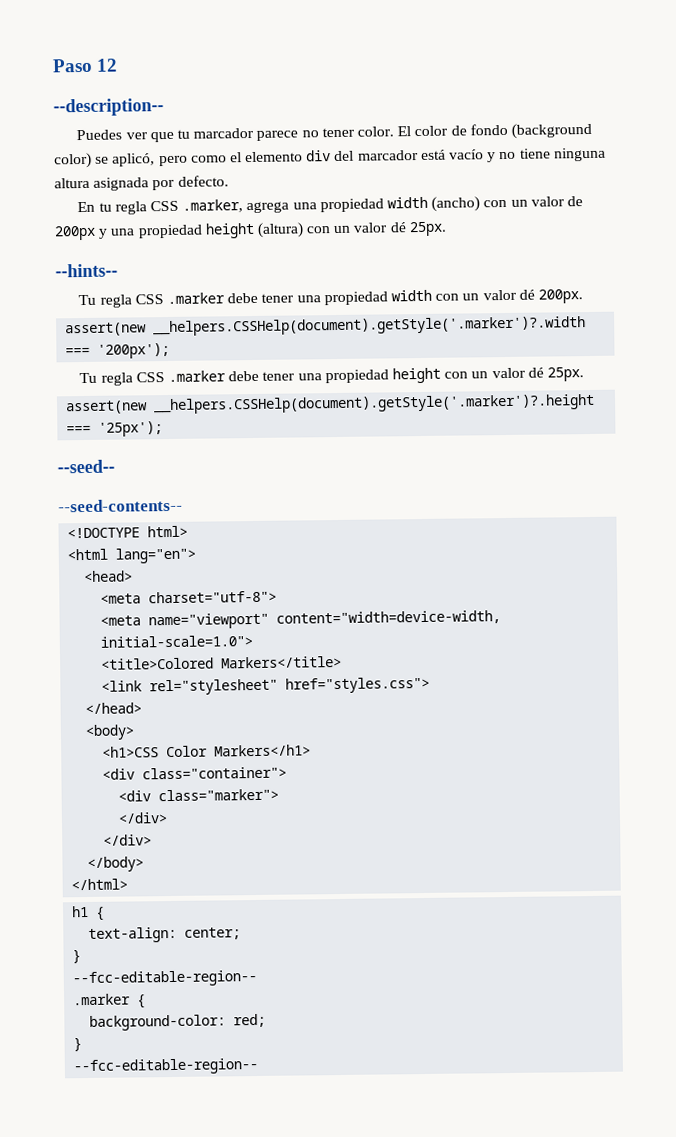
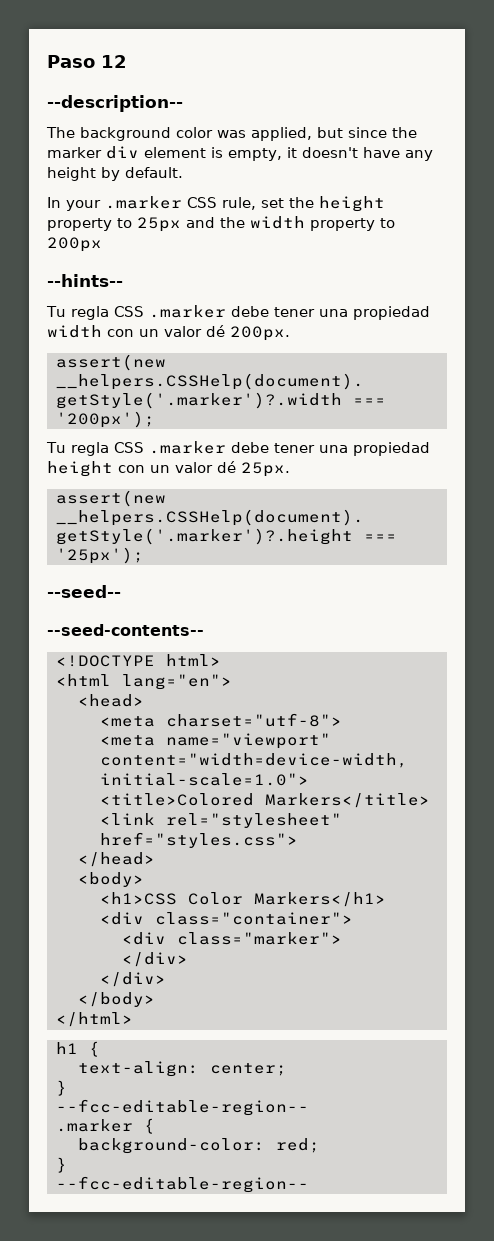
[76,122,592,143] [54,147,606,169] [54,175,229,191] [77,196,583,215] [54,221,447,241] Puedes ver que tu marcador parece no tener color. El color de fondo (background color) se aplicó, pero como el elemento div del marcador está vacío y no tiene ninguna altura asignada por defecto. // En tu regla CSS .marker, agrega una propiedad width (ancho) con un valor de 200px y una propiedad height (altura) con un valor dé 25px. -> [46,127,417,141] [47,146,433,161] [47,167,183,181] [47,196,385,212] [47,216,395,232] [47,237,102,252] The background color was applied, but since the marker div element is empty, it doesn't have any height by default. // In your .marker CSS rule, set the height property to 25px and the width property to 200px

